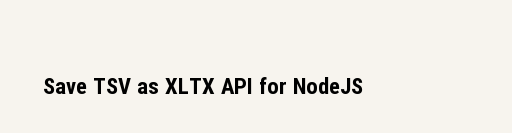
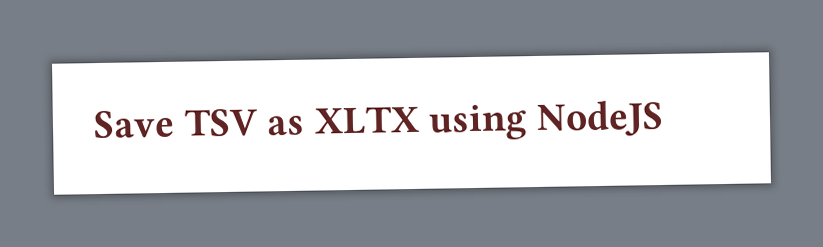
[221,77,288,94] API for -> [428,104,528,141] using

